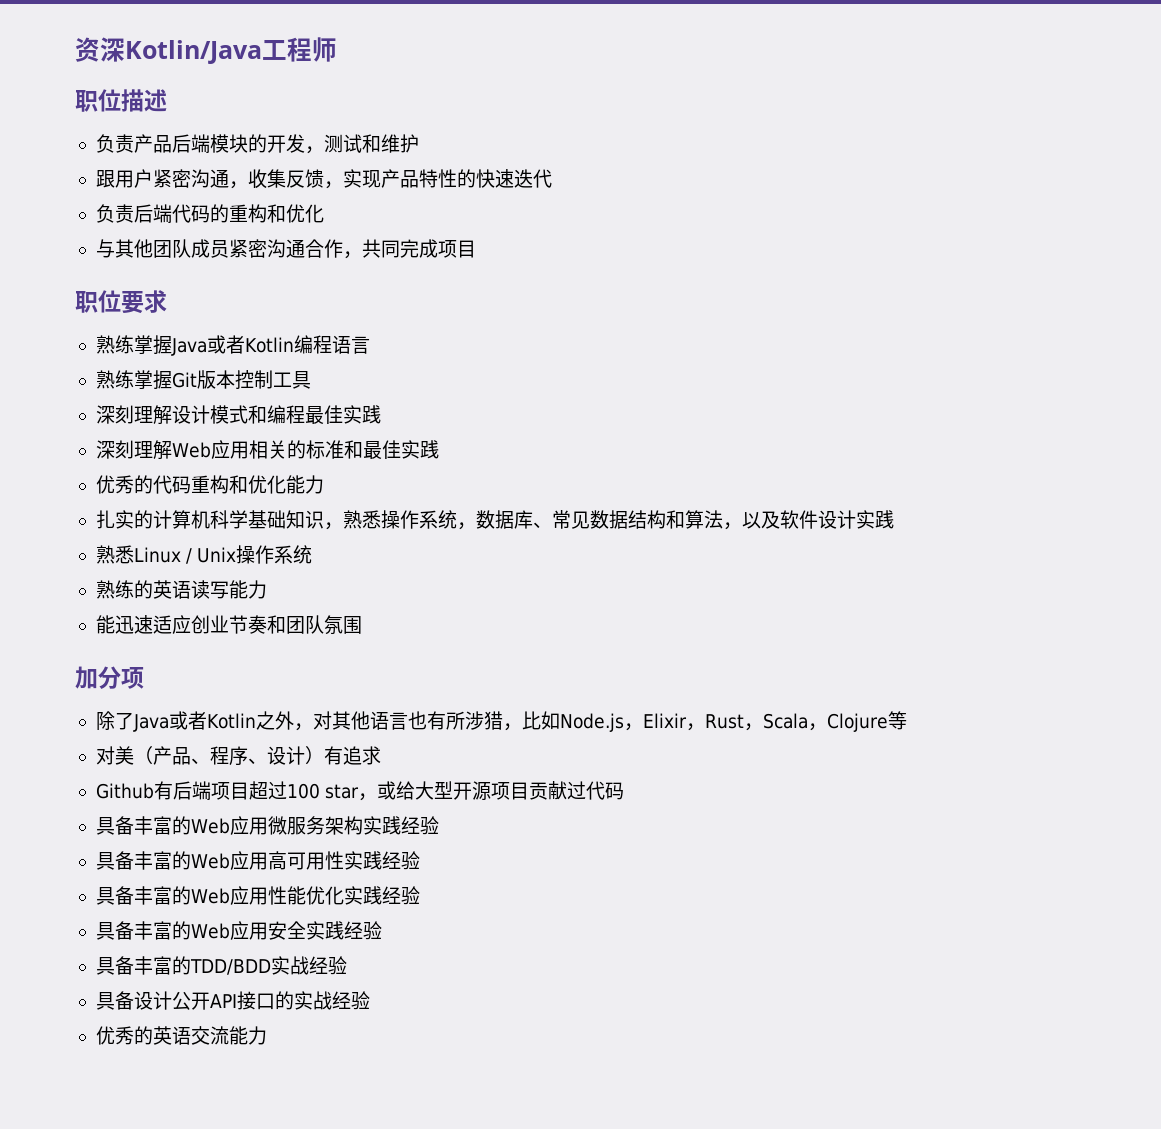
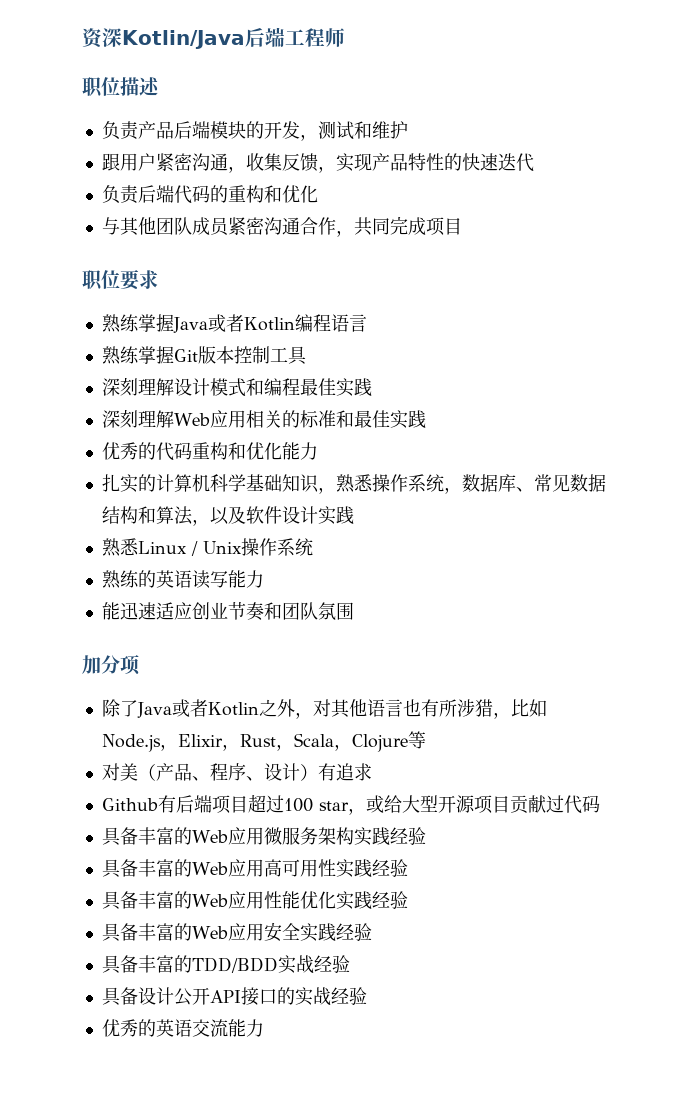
(262, 52) none -> [245,27,285,47] 后端

